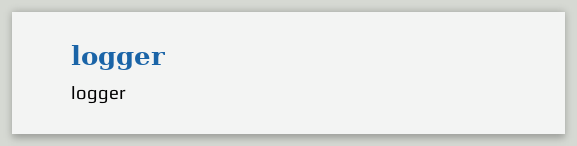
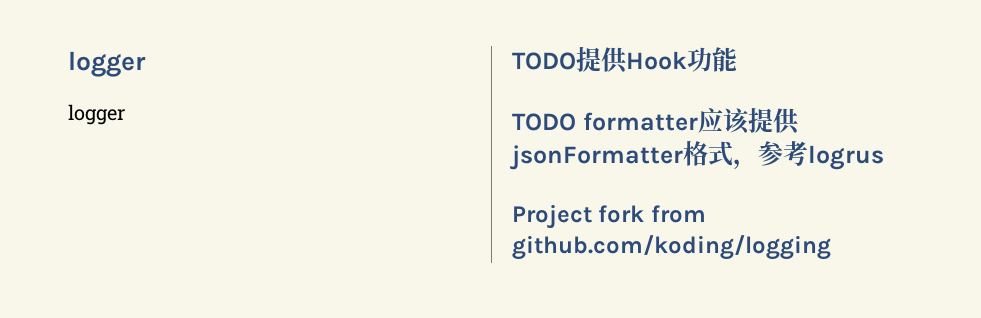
(126, 95) none -> [512,47,737,74] [512,108,800,135] [510,140,884,170] [512,204,706,229] [512,235,831,260] // TODO提供Hook功能 // TODO formatter应该提供jsonFormatter格式，参考logrus // Project fork from github.com/koding/logging

